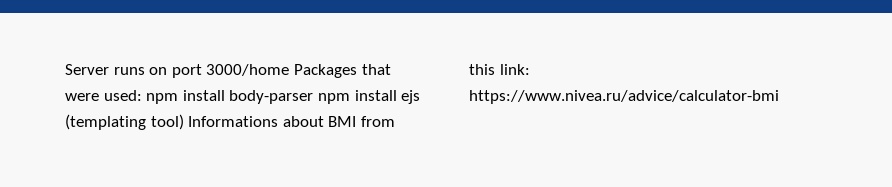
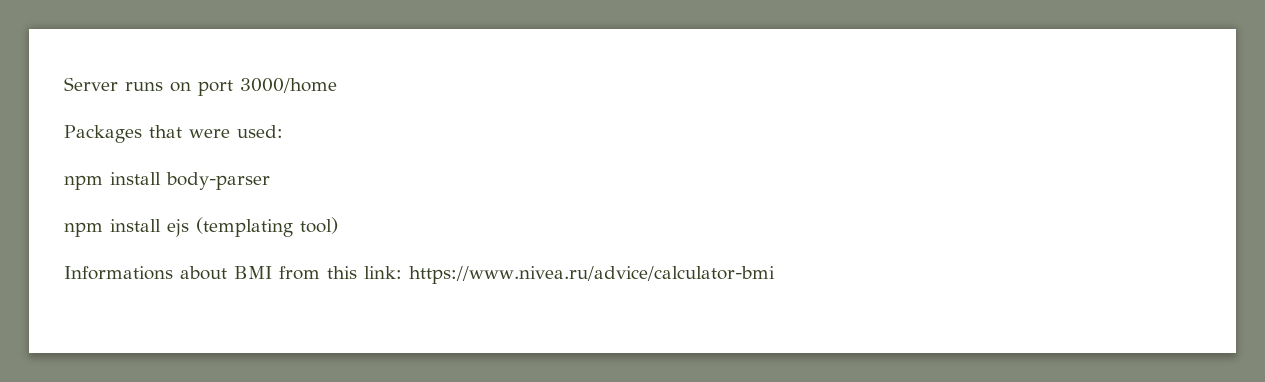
(290, 70) none -> (337, 85) //
(142, 95) none -> (283, 131) //
(314, 97) none -> (270, 181) //
(184, 122) none -> (338, 225) //

